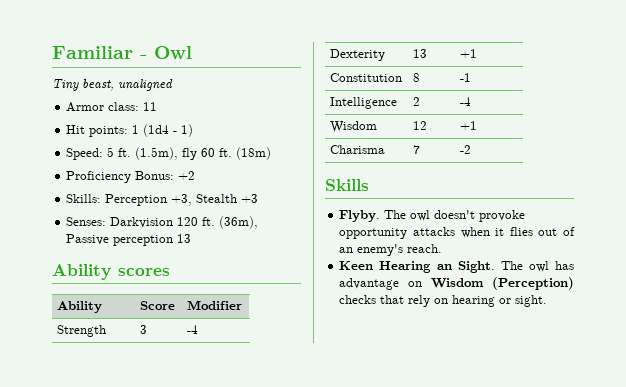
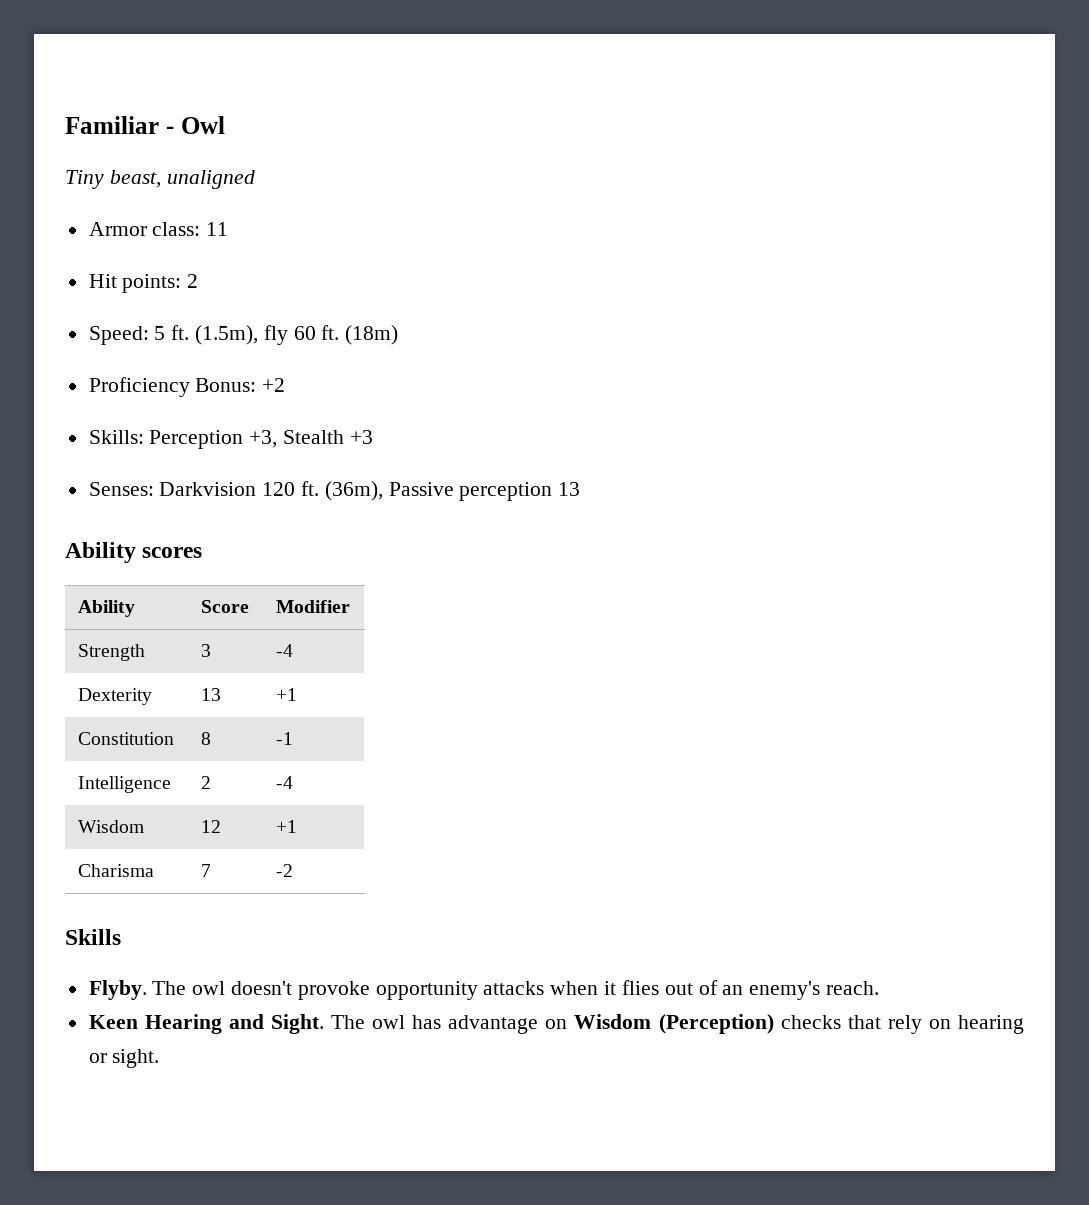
[132,124,194,137] 1 (1d4 - 1) -> [187,274,199,288] 2
[436,264,452,270] an -> [228,1014,264,1029] and

